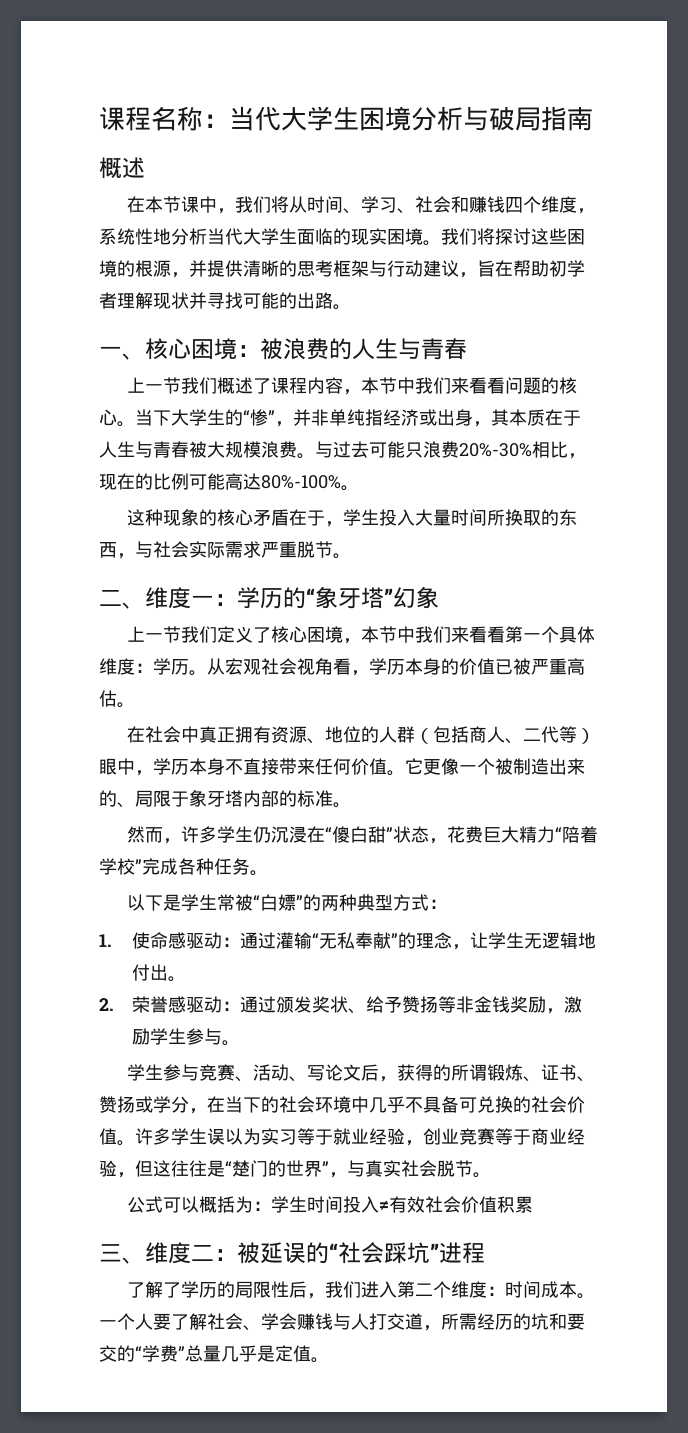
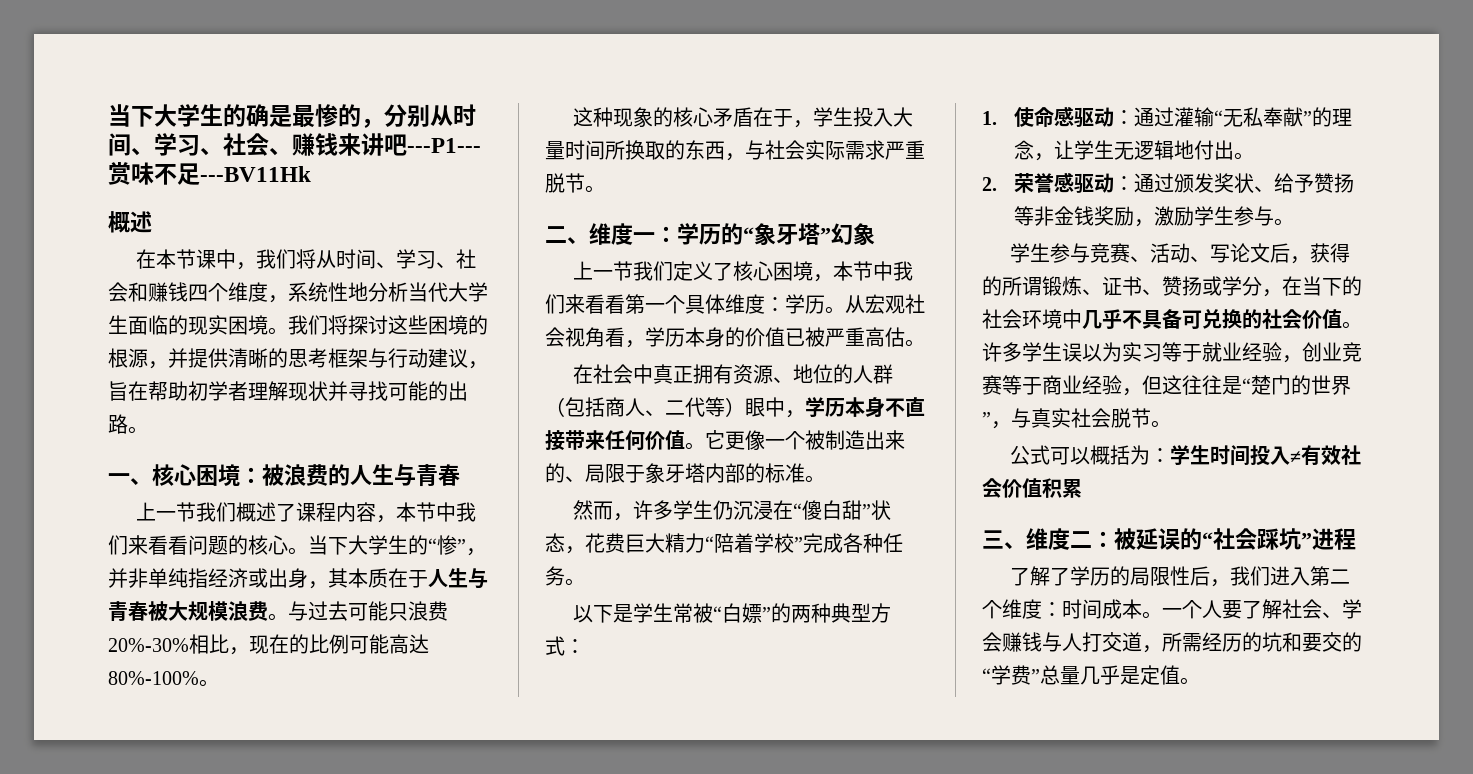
[99,106,593,131] 课程名称：当代大学生困境分析与破局指南 -> [108,104,476,128] [108,133,481,156] [108,162,311,185] 当下大学生的确是最惨的，分别从时间、学习、社会、赚钱来讲吧---P1---赏味不足---BV11Hk

